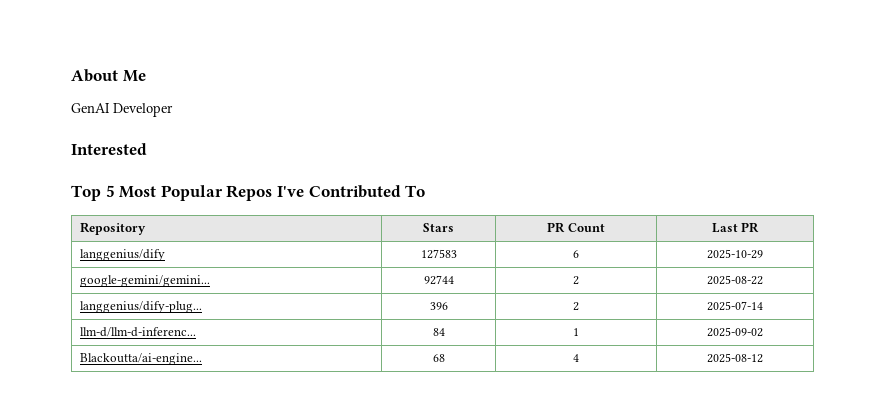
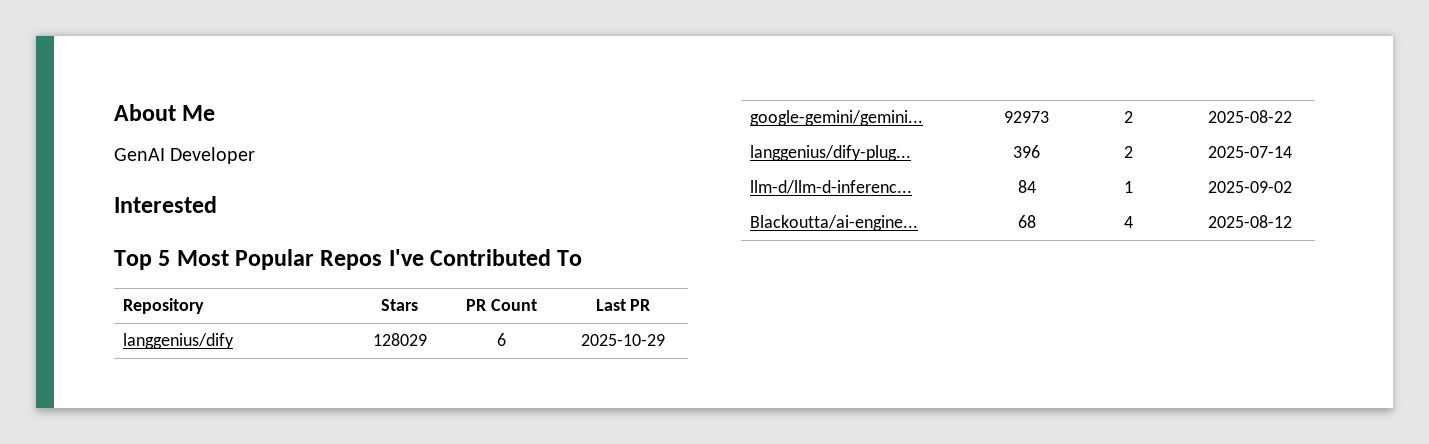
[420,249,457,259] 127583 -> [372,333,427,346] 128029
[423,275,454,285] 92744 -> [1004,111,1049,123] 92973

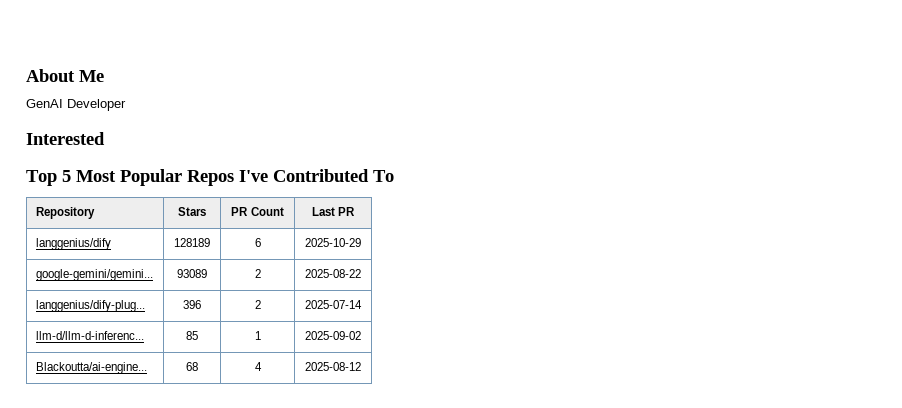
[372,333,427,346] 128029 -> [173,238,210,247] 128189
[1004,111,1049,123] 92973 -> [176,269,207,278] 93089
[1017,180,1036,193] 84 -> [185,331,198,340] 85

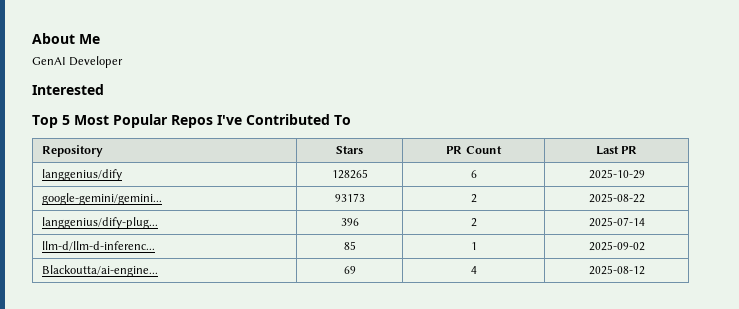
[173,238,210,247] 128189 -> [331,169,368,179] 128265
[176,269,207,278] 93089 -> [334,193,365,202] 93173
[185,362,198,371] 68 -> [343,266,356,274] 69

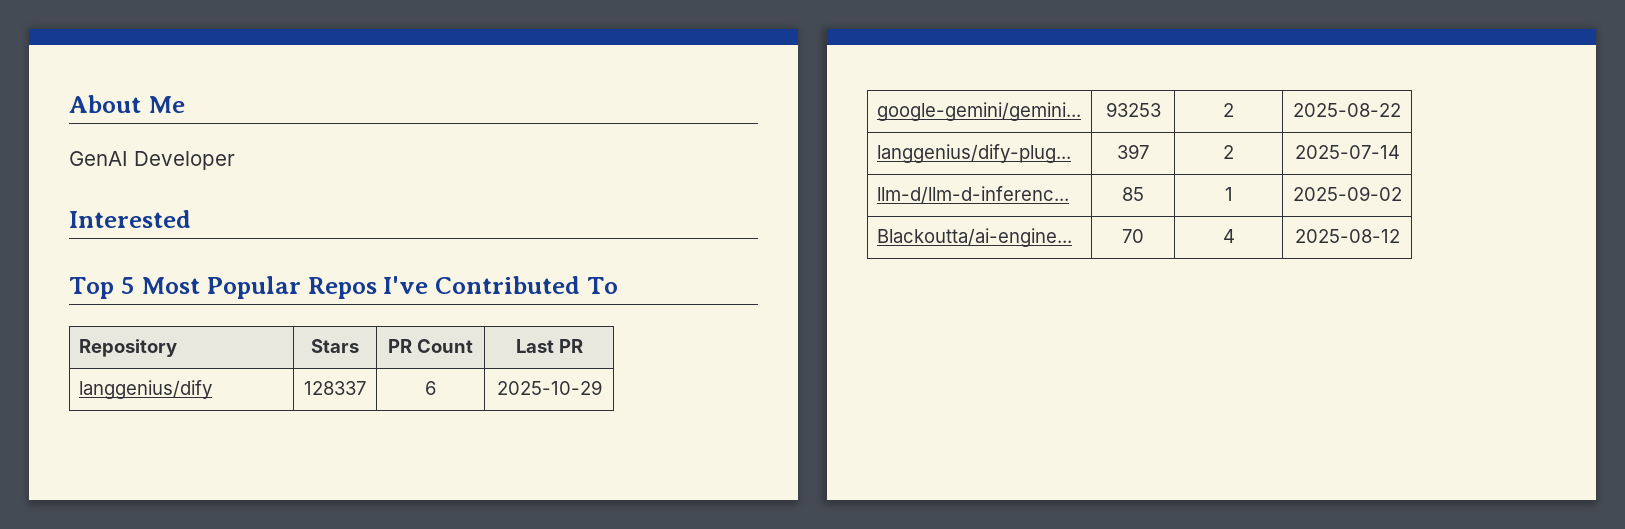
[331,169,368,179] 128265 -> [304,381,366,395] 128337
[334,193,365,202] 93173 -> [1105,102,1161,117] 93253
[340,218,359,226] 396 -> [1117,144,1149,159] 397
[343,266,356,274] 69 -> [1122,229,1144,243] 70

